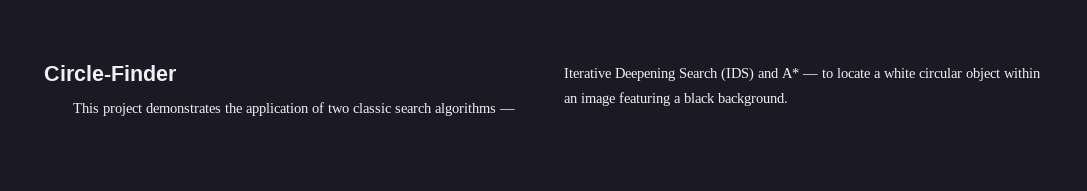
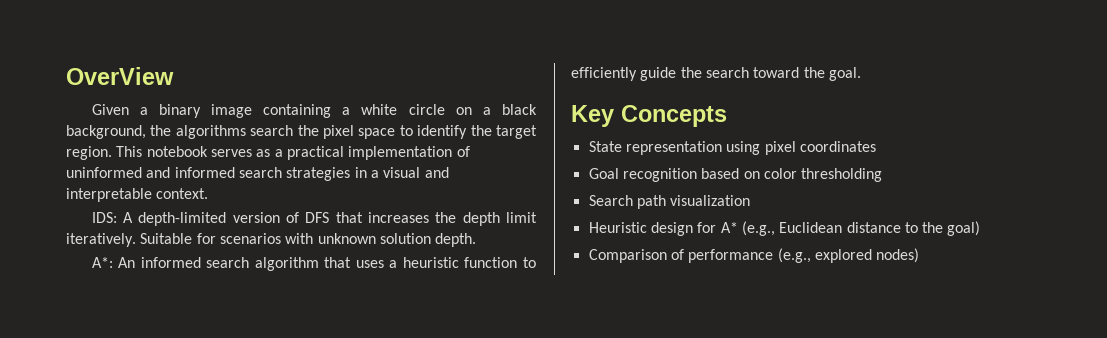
[44,65,177,81] [73,102,516,116] [564,67,1041,82] [564,92,788,106] Circle-Finder // This project demonstrates the application of two classic search algorithms — Iterative Deepening Search (IDS) and A* — to locate a white circular object within an image featuring a black background. -> [66,67,174,85] [91,104,537,118] [66,125,537,139] [66,146,470,160] [66,167,449,181] [66,188,209,202] [91,212,537,226] [66,233,477,247] [91,257,536,271] [571,67,861,81] [571,105,727,127] [588,141,876,155] [588,168,883,182] [588,195,751,209] [588,221,981,236] [588,248,920,263] OverView // Given a binary image containing a white circle on a black background, the algorithms search the pixel space to identify the target region. This notebook serves as a practical implementation of uninformed and informed search strategies in a visual and interpretable context. // IDS: A depth-limited version of DFS that increases the depth limit iteratively. Suitable for scenarios with unknown solution depth. // A*: An informed search algorithm that uses a heuristic function to efficiently guide the search toward the goal. // Key Concepts // State representation using pixel coordinates // Goal recognition based on color thresholding // Search path visualization // Heuristic design for A* (e.g., Euclidean distance to the goal) // Comparison of performance (e.g., explored nodes)

